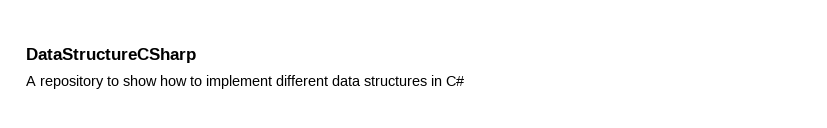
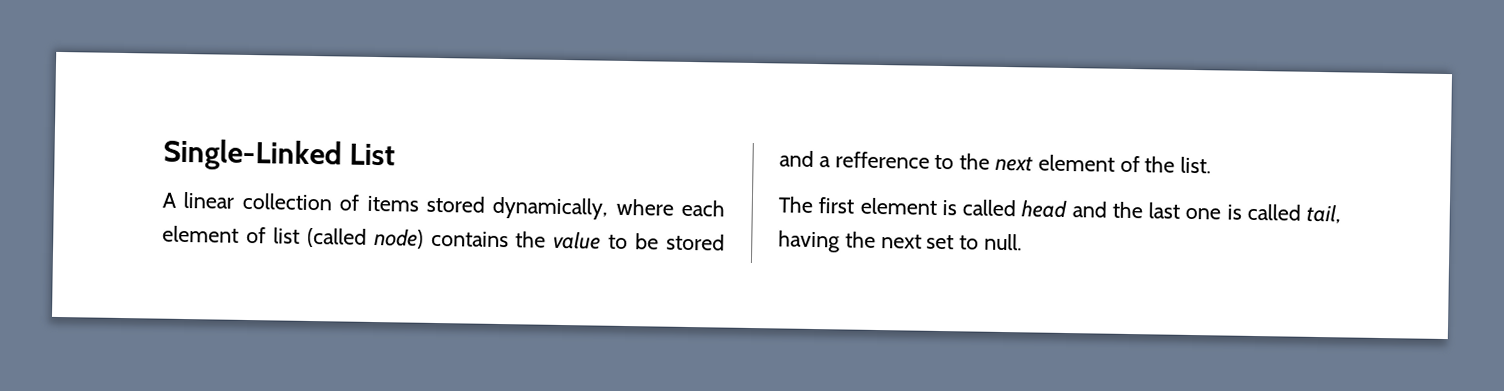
[26,48,196,63] DataStructureCSharp -> [163,138,396,172] Single-Linked List
[40,75,464,89] repository to show how to implement different data structures in C# -> [183,191,725,220] [162,225,725,251] [779,150,1212,174] [778,196,1341,224] [778,230,1023,253] linear collection of items stored dynamically, where each element of list (called node) contains the value to be stored and a refference to the next element of the list. // The first element is called head and the last one is called tail, having the next set to null.

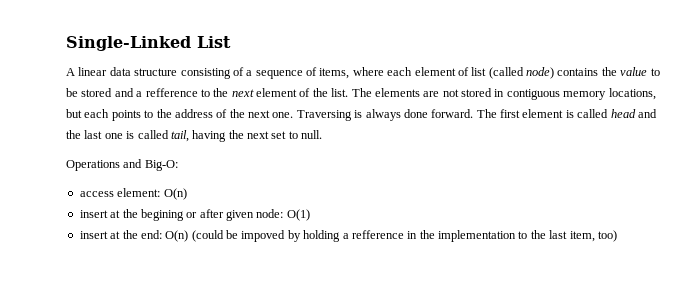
[241,192,609,220] collection of items stored dynamically, -> [109,67,350,79] data structure consisting of a sequence of items,
(1212, 165) // -> [351,88,656,100] [66,109,474,121] The elements are not stored in contiguous memory locations, but each points to the address of the next one. Traversing is always done forward.
(1023, 242) none -> [66,159,178,171] [79,188,187,200] [79,209,310,221] [79,230,617,242] // Operations and Big-O: // access element: O(n) // insert at the begining or after given node: O(1) // insert at the end: O(n) (could be impoved by holding a refference in the implementation to the last item, too)

